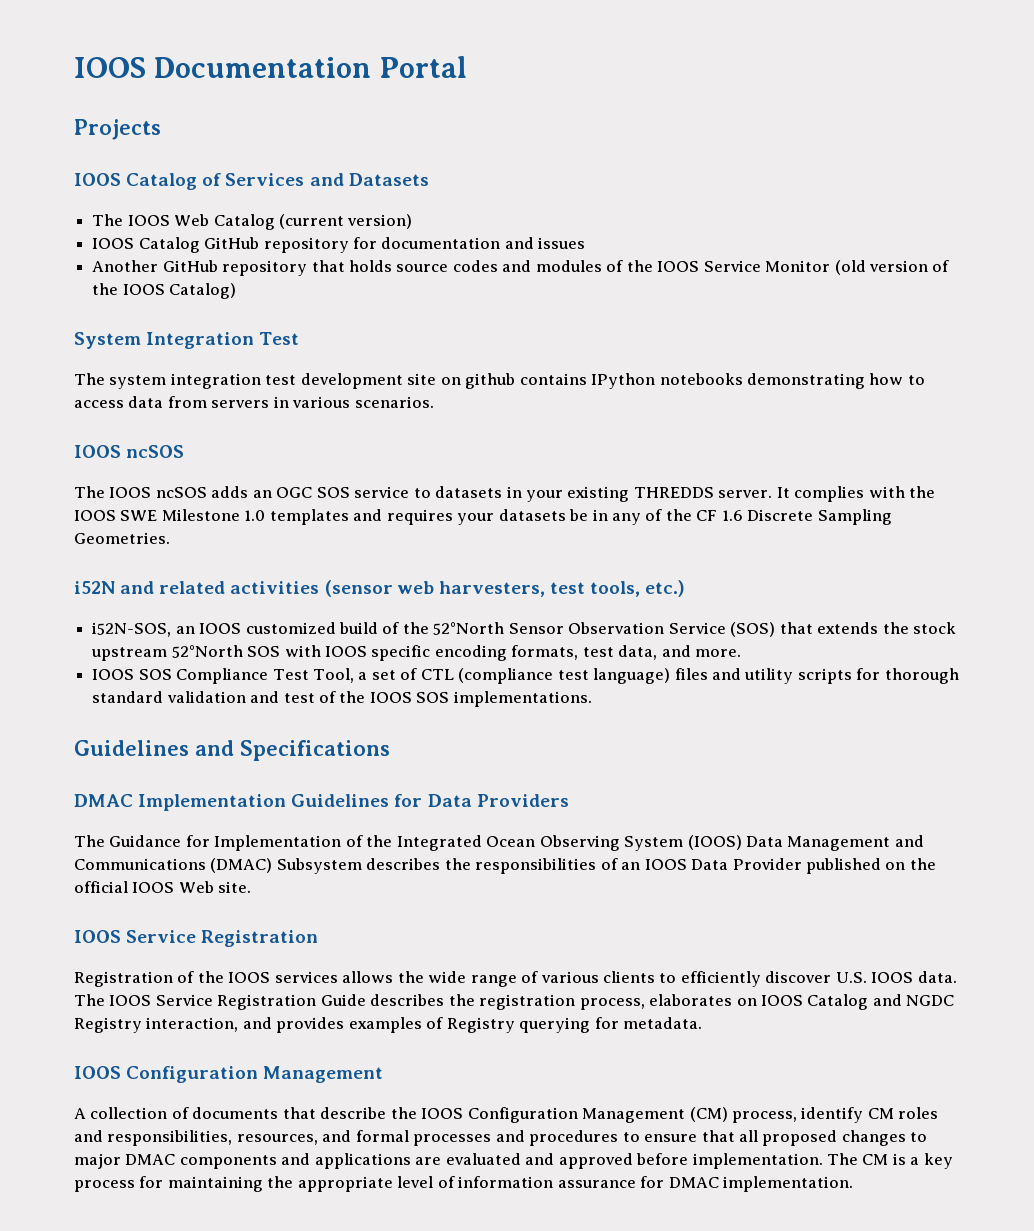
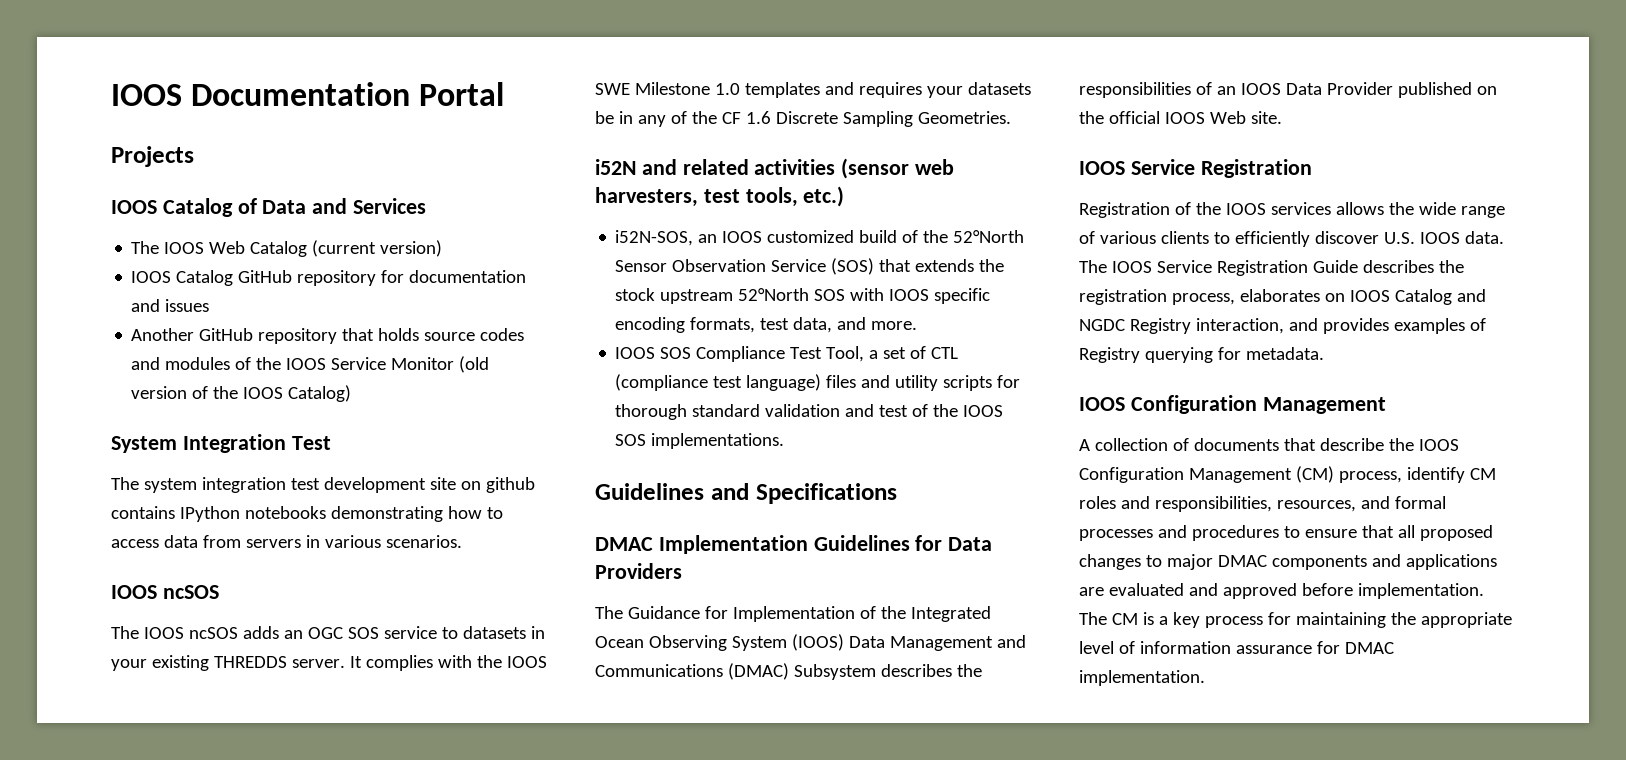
(222, 179) none -> [262,198,348,214] Data and
[309,173,429,186] and Datasets -> (427, 206) none

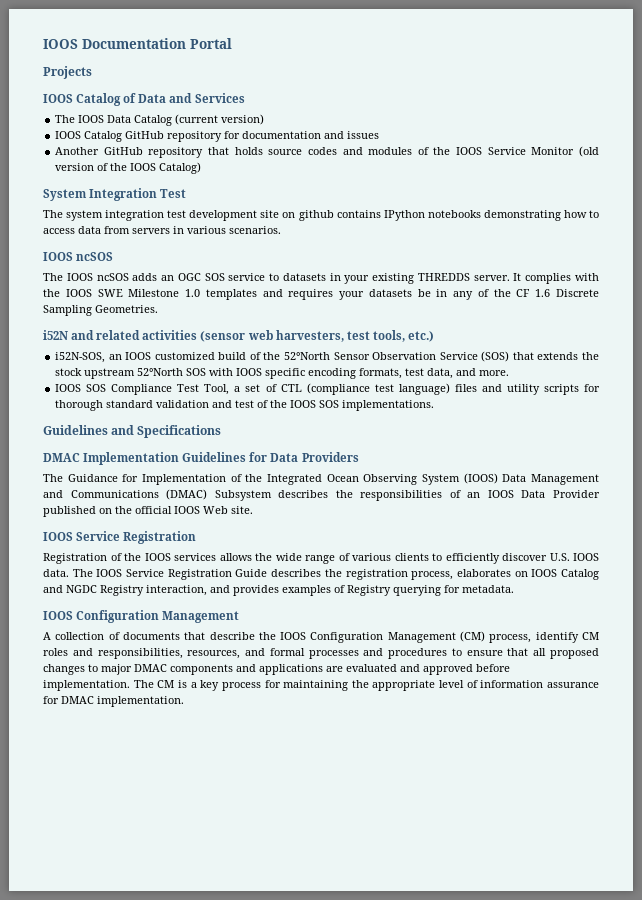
[209,241,246,254] Web -> [107,115,132,123] Data

